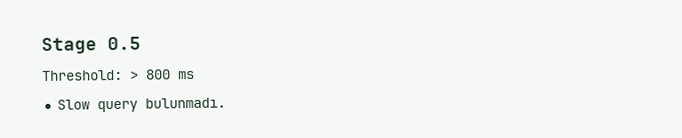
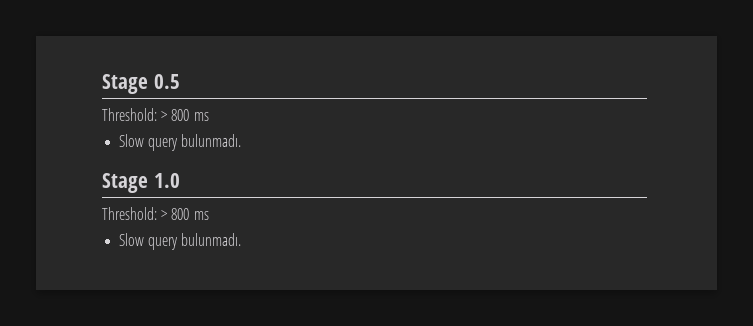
(226, 103) none -> [102,173,180,193] [102,207,209,220] [119,233,242,250] // Stage 1.0 // Threshold: > 800 ms // Slow query bulunmadı.

